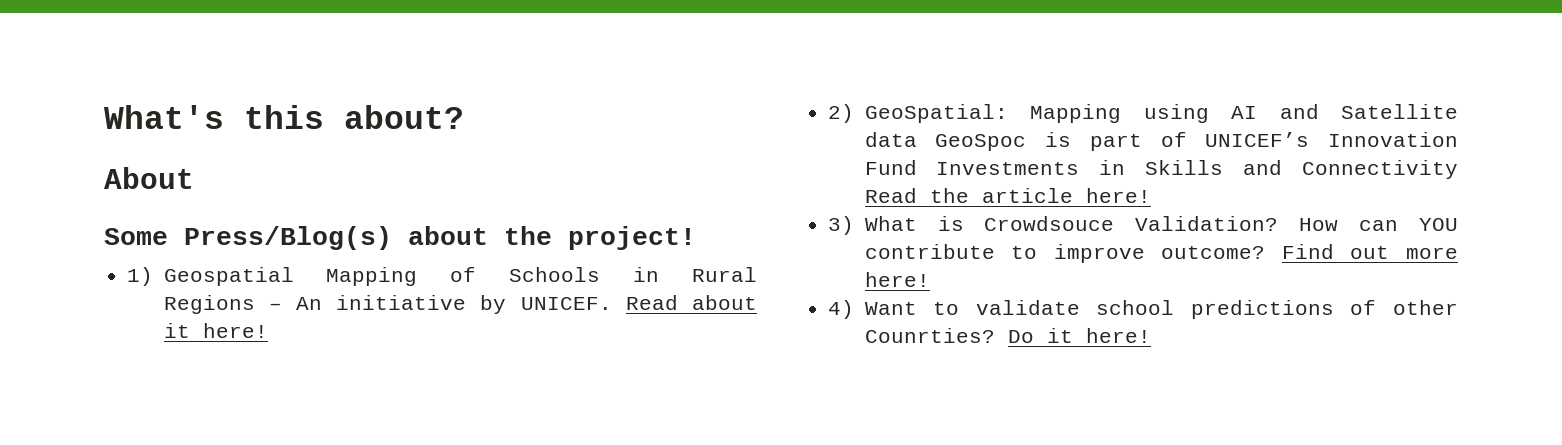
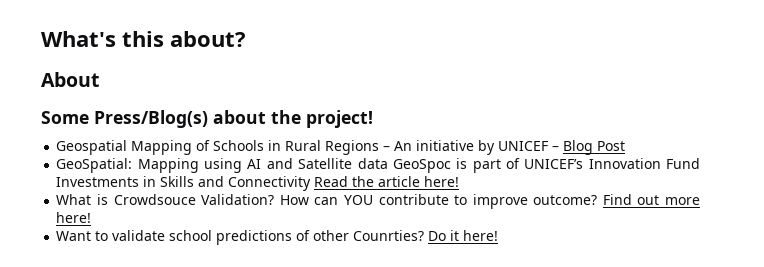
[127,267,154,286] 1) -> (373, 119) none
[520,295,757,310] [163,323,268,338] [828,104,855,123] UNICEF. Read about it here! // 2) -> [498,140,626,155] UNICEF – Blog Post //
[828,216,855,235] 3) -> (460, 181) none
[828,300,855,319] 4) -> (92, 217) none

